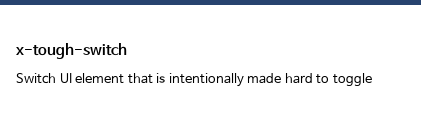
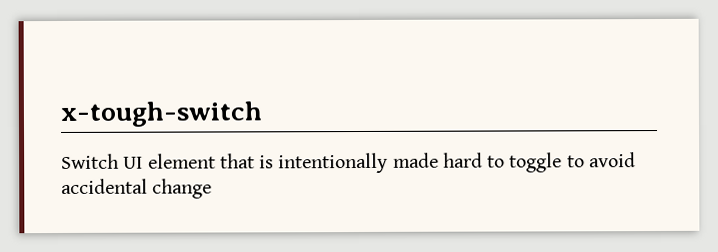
(372, 80) none -> [566,152,636,168] [61,178,213,199] to avoid accidental change

